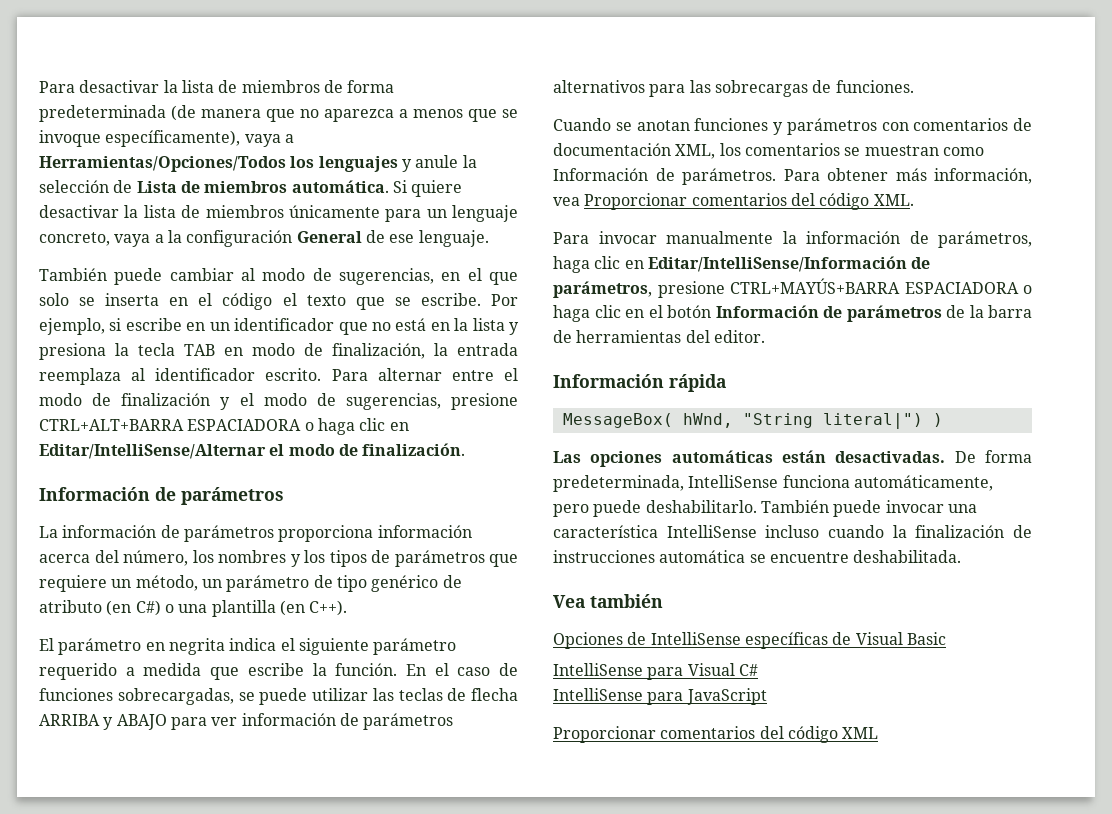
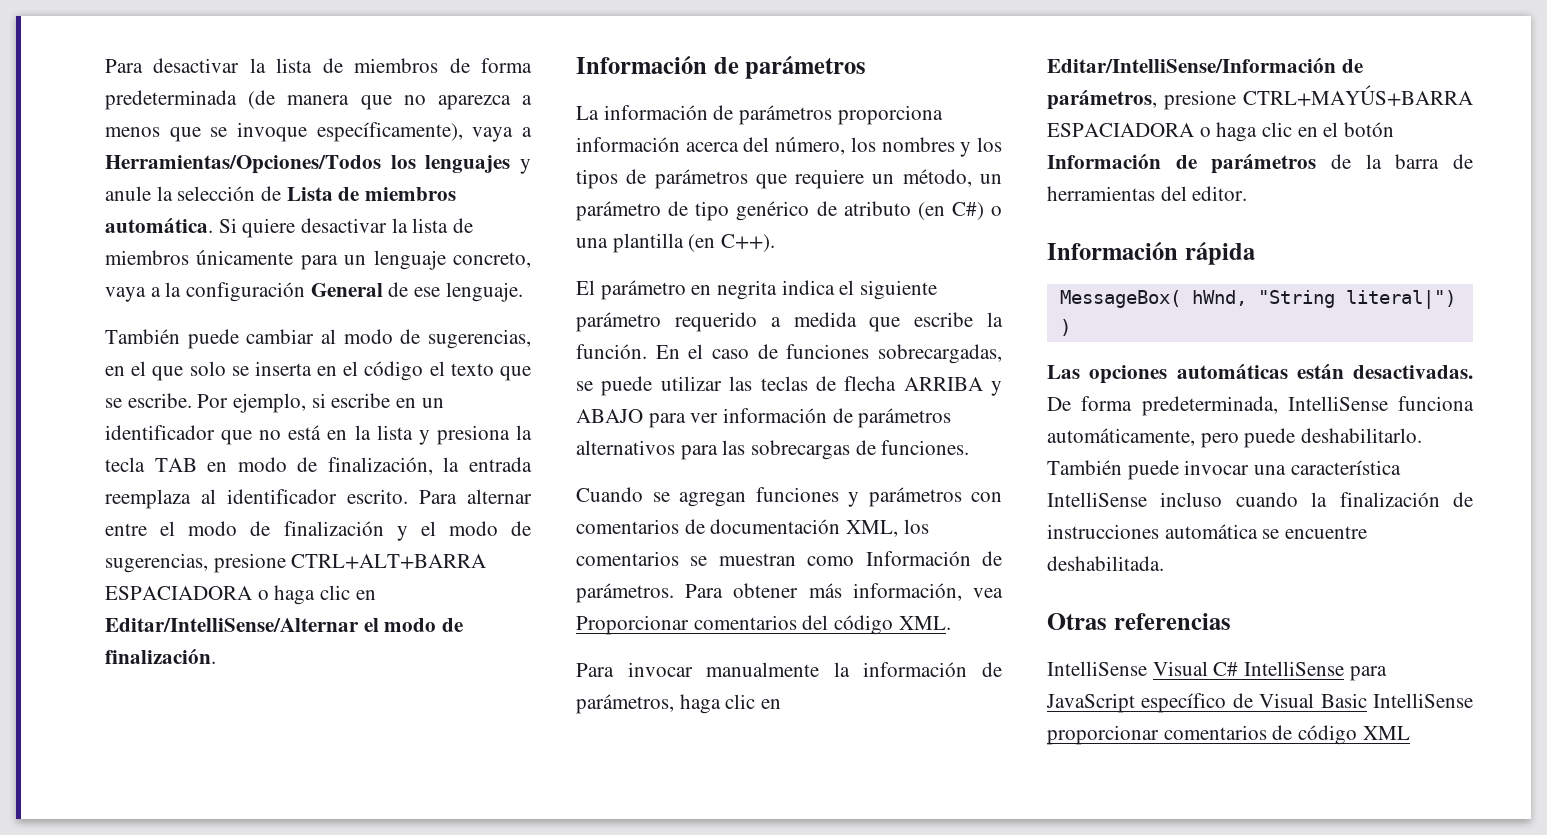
[636,120,690,131] anotan -> [679,492,746,507] agregan
[553,594,663,608] [553,632,946,649] [553,663,758,680] [553,688,767,705] [553,726,784,743] Vea también // Opciones de IntelliSense específicas de Visual Basic // IntelliSense para Visual C# // IntelliSense para JavaScript // Proporcionar comentarios del -> [1047,613,1231,630] [1047,661,1387,681] [1046,693,1473,713] [1047,725,1293,745] Otras referencias // IntelliSense Visual C# IntelliSense para JavaScript específico de Visual Basic IntelliSense proporcionar comentarios de

